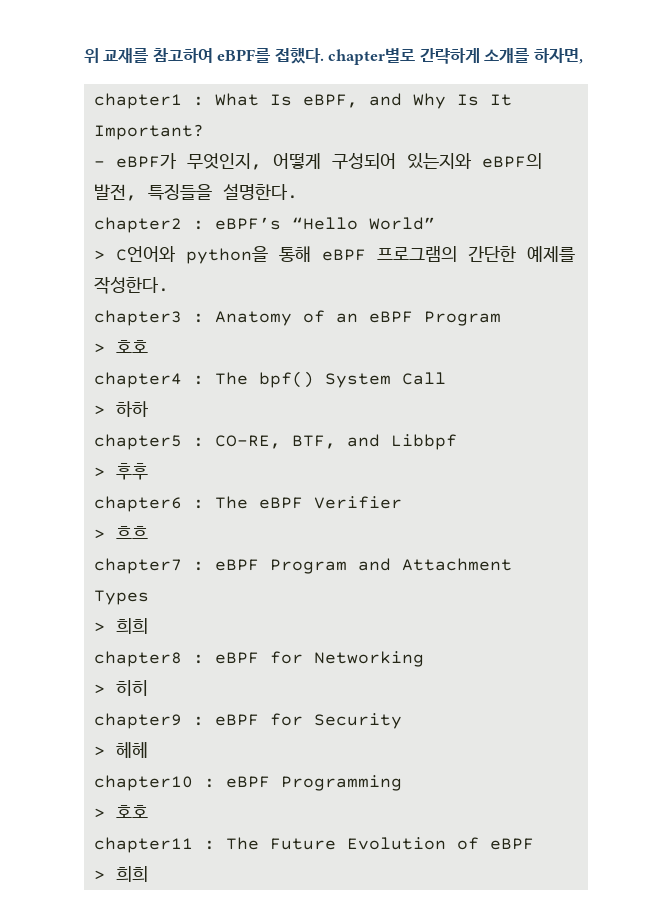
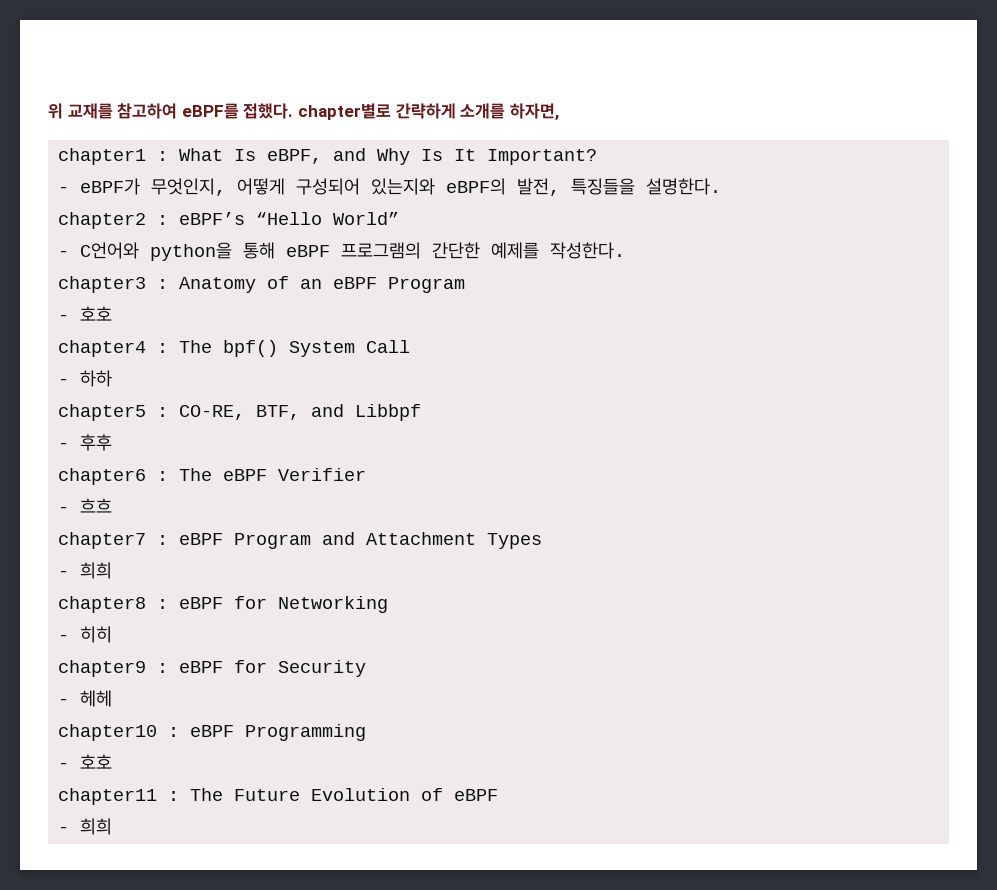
[94,250,106,260] > -> [58,250,70,257] -
[94,343,106,353] > -> [58,314,70,321] -
[94,405,106,415] > -> [58,378,70,385] -
[94,467,106,477] > -> [58,442,70,449] -
[94,529,106,539] > -> [58,506,70,513] -
[94,622,106,632] > -> [58,570,70,577] -
[94,684,106,694] > -> [58,634,70,641] -
[94,746,106,756] > -> [58,698,70,705] -
[94,808,106,818] > -> [58,762,70,769] -
[94,870,106,880] > -> [58,826,70,833] -

